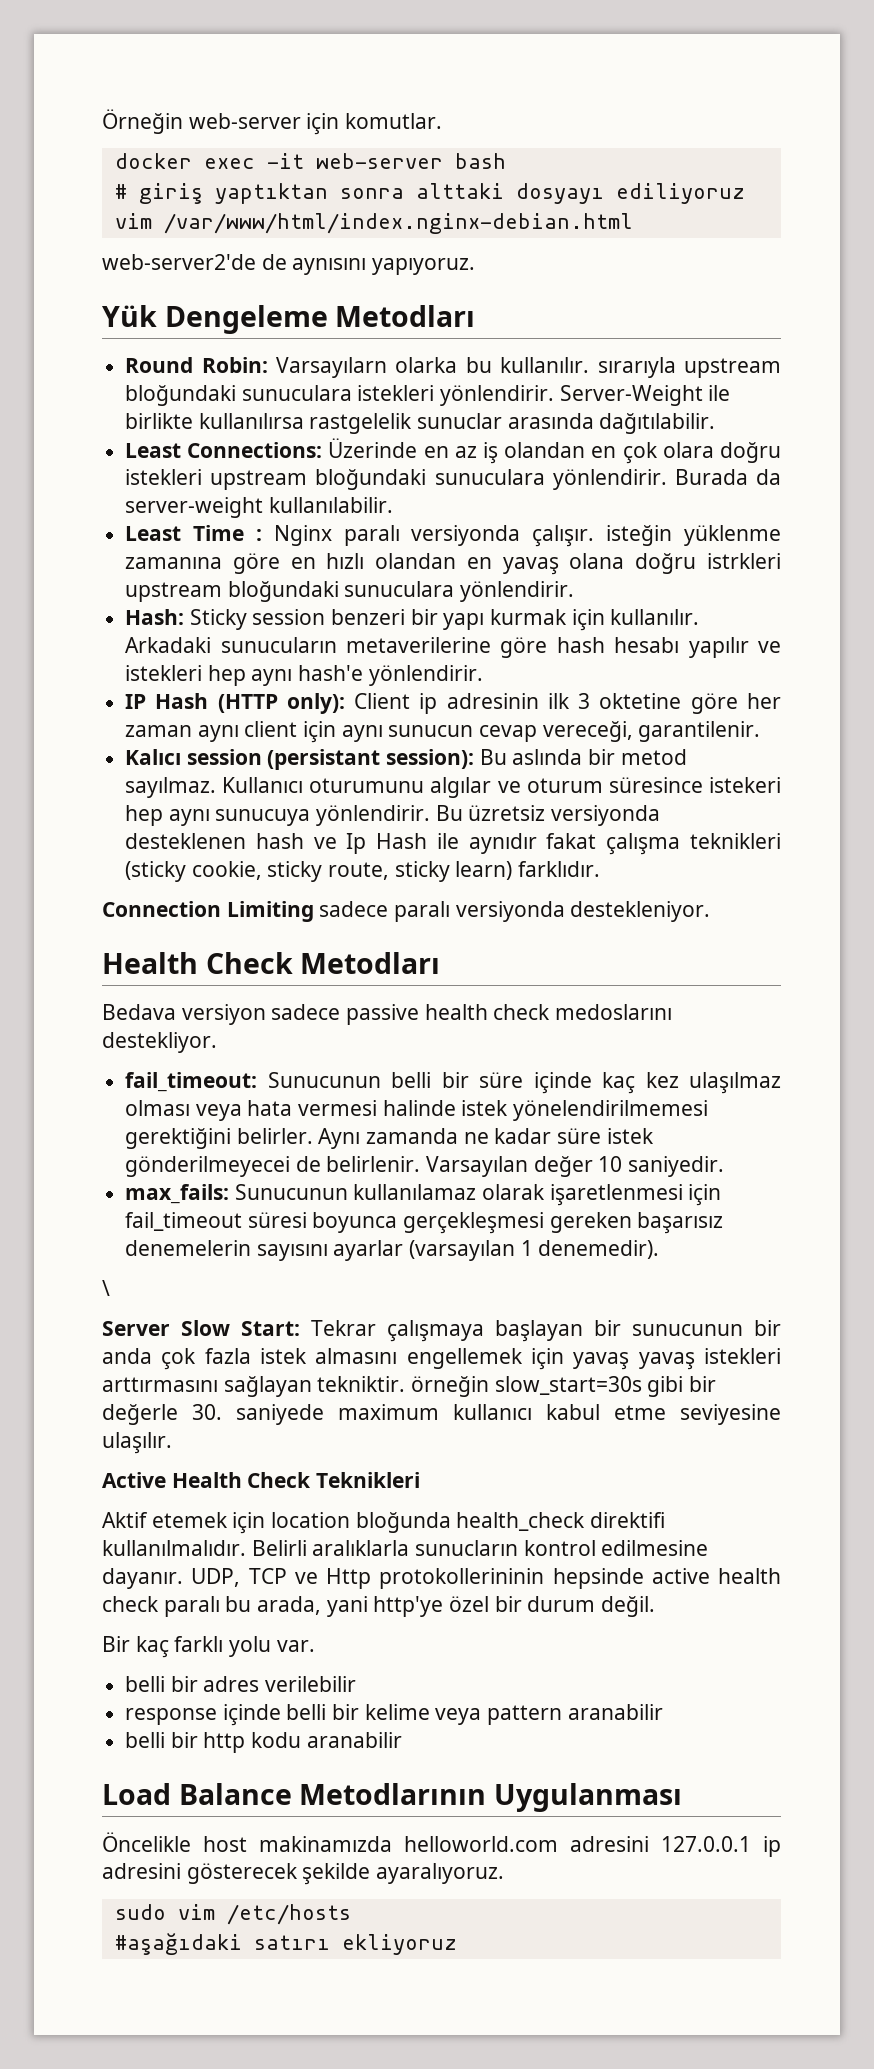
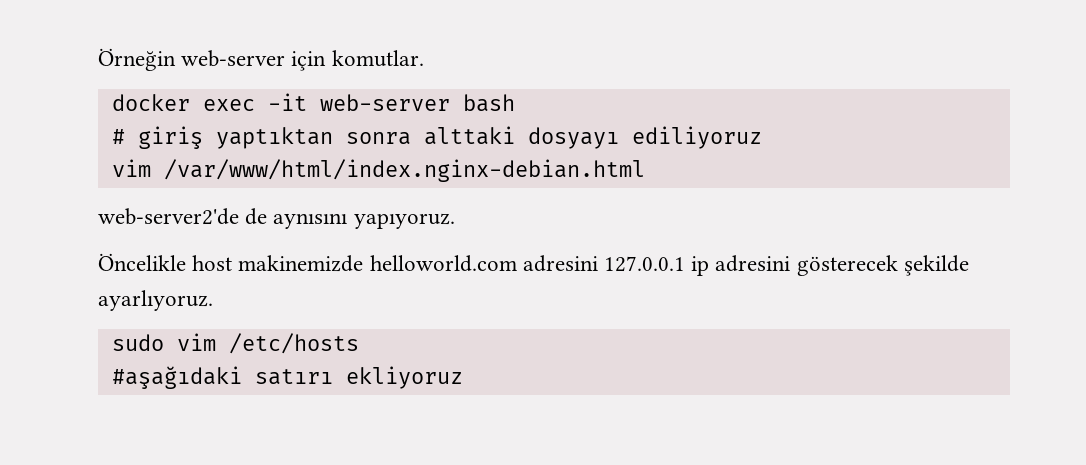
[102,305,476,334] [125,357,781,378] [125,385,731,406] [125,413,716,434] [125,438,781,464] [125,469,781,490] [125,497,393,518] [125,525,781,547] [125,553,781,575] [125,581,575,602] [125,609,700,631] [125,637,781,658] [125,665,483,686] [125,693,781,714] [125,721,761,743] [125,749,687,770] [125,777,781,798] [125,805,661,826] [125,833,781,855] [125,861,601,882] [102,901,711,922] [102,952,441,974] [102,1004,673,1025] [102,1032,217,1053] [125,1072,781,1094] [125,1100,709,1121] [125,1128,654,1149] [125,1156,725,1177] [125,1184,722,1206] [125,1212,724,1234] [125,1240,660,1261] [102,1280,110,1296] [102,1320,781,1342] [102,1348,781,1370] [102,1376,717,1397] [102,1404,781,1425] [102,1432,172,1454] [102,1472,421,1488] [102,1512,666,1534] [102,1540,709,1556] [102,1568,781,1589] [102,1596,656,1617] [102,1636,315,1658] [125,1676,357,1692] [125,1704,663,1726] [125,1732,402,1753] [102,1783,683,1812] // Yük Dengeleme Metodları // Round Robin: Varsayılarn olarka bu kullanılır. sırarıyla upstream bloğundaki sunuculara istekleri yönlendirir. Server-Weight ile birlikte kullanılırsa rastgelelik sunuclar arasında dağıtılabilir. // Least Connections: Üzerinde en az iş olandan en çok olara doğru istekleri upstream bloğundaki sunuculara yönlendirir. Burada da server-weight kullanılabilir. // Least Time : Nginx paralı versiyonda çalışır. isteğin yüklenme zamanına göre en hızlı olandan en yavaş olana doğru istrkleri upstream bloğundaki sunuculara yönlendirir. // Hash: Sticky session benzeri bir yapı kurmak için kullanılır. Arkadaki sunucuların metaverilerine göre hash hesabı yapılır ve istekleri hep aynı hash'e yönlendirir. // IP Hash (HTTP only): Client ip adresinin ilk 3 oktetine göre her zaman aynı client için aynı sunucun cevap vereceği, garantilenir. // Kalıcı session (persistant session): Bu aslında bir metod sayılmaz. Kullanıcı oturumunu algılar ve oturum süresince istekeri hep aynı sunucuya yönlendirir. Bu üzretsiz versiyonda desteklenen hash ve Ip Hash ile aynıdır fakat çalışma teknikleri (sticky cookie, sticky route, sticky learn) farklıdır. // Connection Limiting sadece paralı versiyonda destekleniyor. // Health Check Metodları // Bedava versiyon sadece passive health check medoslarını destekliyor. // fail_timeout: Sunucunun belli bir süre içinde kaç kez ulaşılmaz olması veya hata vermesi halinde istek yönelendirilmemesi gerektiğini belirler. Aynı zamanda ne kadar süre istek gönderilmeyecei de belirlenir. Varsayılan değer 10 saniyedir. // max_fails: Sunucunun kullanılamaz olarak işaretlenmesi için fail_timeout süresi boyunca gerçekleşmesi gereken başarısız denemelerin sayısını ayarlar (varsayılan 1 denemedir). // \ // Server Slow Start: Tekrar çalışmaya başlayan bir sunucunun bir anda çok fazla istek almasını engellemek için yavaş yavaş istekleri arttırmasını sağlayan tekniktir. örneğin slow_start=30s gibi bir değerle 30. saniyede maximum kullanıcı kabul etme seviyesine ulaşılır. // Active Health Check Teknikleri // Aktif etemek için location bloğunda health_check direktifi kullanılmalıdır. Belirli aralıklarla sunucların kontrol edilmesine dayanır. UDP, TCP ve Http protokollerininin hepsinde active health check paralı bu arada, yani http'ye özel bir durum değil. // Bir kaç farklı yolu var. // belli bir adres verilebilir // response içinde belli bir kelime veya pattern aranabilir // belli bir http kodu aranabilir // Load Balance Metodlarının Uygulanması -> (455, 221) none
[259,1836,392,1852] makinamızda -> [238,255,364,272] makinemizde
[376,1863,505,1884] ayaralıyoruz. -> [98,290,213,311] ayarlıyoruz.

